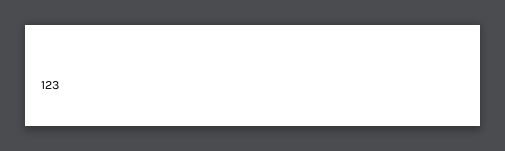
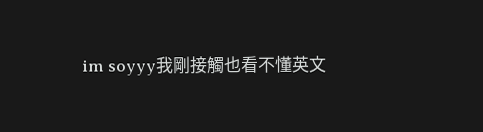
[41,81,59,90] 123 -> [81,55,327,76] im soyyy我剛接觸也看不懂英文

